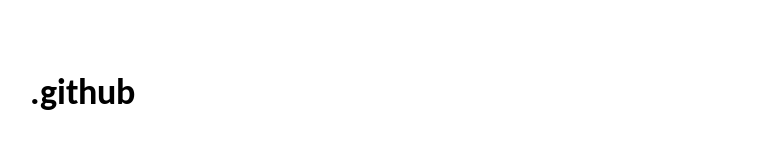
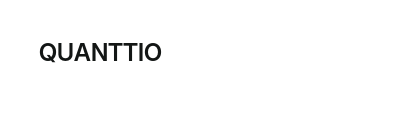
[30,78,135,110] .github -> [39,43,162,63] QUANTTIO

